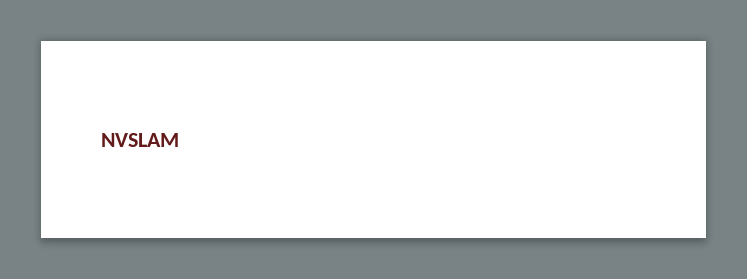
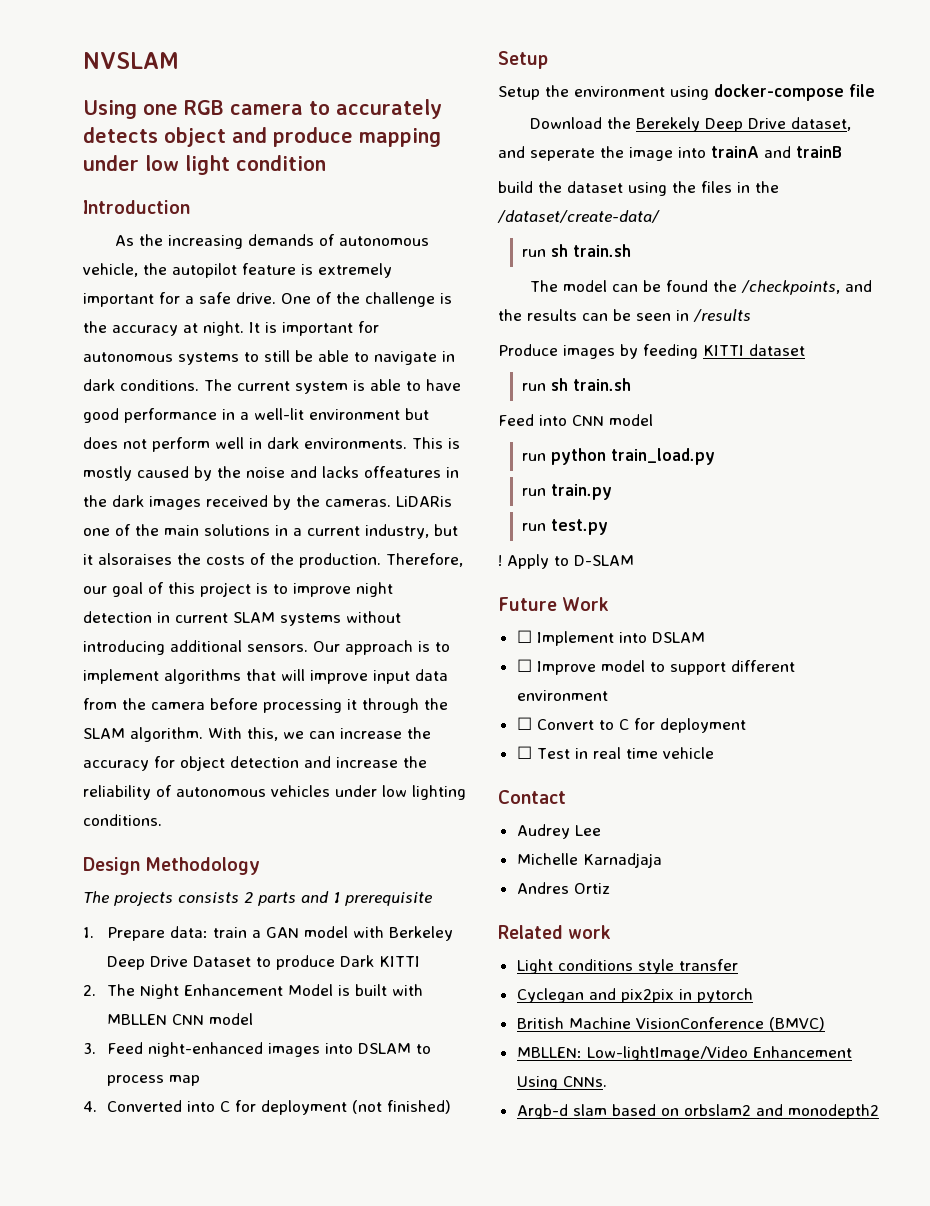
(179, 140) none -> [83,99,442,119] [83,127,441,147] [83,155,326,175] [83,200,190,214] [115,234,430,249] [83,263,392,278] [83,292,452,307] [83,321,379,336] [83,350,455,365] [83,379,461,394] [83,408,429,423] [83,437,460,452] [83,466,459,481] [83,495,452,510] [83,524,458,539] [83,553,463,568] [83,582,393,597] [83,611,401,626] [83,640,450,655] [83,669,448,684] [83,698,448,713] [83,727,431,742] [83,756,427,771] [83,785,466,800] [83,814,162,826] [83,857,261,875] [83,891,432,906] [83,926,454,941] [107,955,421,970] [83,984,424,999] [107,1013,254,1025] [83,1042,432,1057] [107,1075,201,1086] [83,1100,452,1115] [498,51,548,69] [498,84,875,101] [530,117,852,132] [498,146,842,161] [498,181,779,196] [497,210,660,223] [522,244,632,257] [530,280,873,295] [498,309,751,322] [498,344,805,359] [522,378,632,391] [498,414,653,426] [522,448,716,465] [522,484,613,500] [522,519,609,535] [498,554,634,569] [498,597,610,611] [516,630,705,646] [516,659,795,675] [516,690,608,701] [516,717,746,733] [516,746,714,759] [498,790,566,804] [516,824,601,839] [516,853,662,868] [516,882,610,894] [498,925,612,939] [516,959,738,974] [516,988,753,1003] [516,1017,825,1031] [516,1046,852,1061] [516,1076,607,1090] [516,1104,879,1119] // Using one RGB camera to accurately detects object and produce mapping under low light condition // Introduction // As the increasing demands of autonomous vehicle, the autopilot feature is extremely important for a safe drive. One of the challenge is the accuracy at night. It is important for autonomous systems to still be able to navigate in dark conditions. The current system is able to have good performance in a well-lit environment but does not perform well in dark environments. This is mostly caused by the noise and lacks offeatures in the dark images received by the cameras. LiDARis one of the main solutions in a current industry, but it alsoraises the costs of the production. Therefore, our goal of this project is to improve night detection in current SLAM systems without introducing additional sensors. Our approach is to implement algorithms that will improve input data from the camera before processing it through the SLAM algorithm. With this, we can increase the accuracy for object detection and increase the reliability of autonomous vehicles under low lighting conditions. // Design Methodology // The projects consists 2 parts and 1 prerequisite // 1. Prepare data: train a GAN model with Berkeley Deep Drive Dataset to produce Dark KITTI // 2. The Night Enhancement Model is built with MBLLEN CNN model // 3. Feed night-enhanced images into DSLAM to process map // 4. Converted into C for deployment (not finished) // Setup // Setup the environment using docker-compose file // Download the Berekely Deep Drive dataset, and seperate the image into trainA and trainB // build the dataset using the files in the /dataset/create-data/ // run sh train.sh // The model can be found the /checkpoints, and the results can be seen in /results // Produce images by feeding KITTI dataset // run sh train.sh // Feed into CNN model // run python train_load.py // run train.py // run test.py // ! Apply to D-SLAM // Future Work // ☐ Implement into DSLAM // ☐ Improve model to support different environment // ☐ Convert to C for deployment // ☐ Test in real time vehicle // Contact // Audrey Lee // Michelle Karnadjaja // Andres Ortiz // Related work // Light conditions style transfer // Cyclegan and pix2pix in pytorch // British Machine VisionConference (BMVC) // MBLLEN: Low-lightImage/Video Enhancement Using CNNs. // Argb-d slam based on orbslam2 and monodepth2

